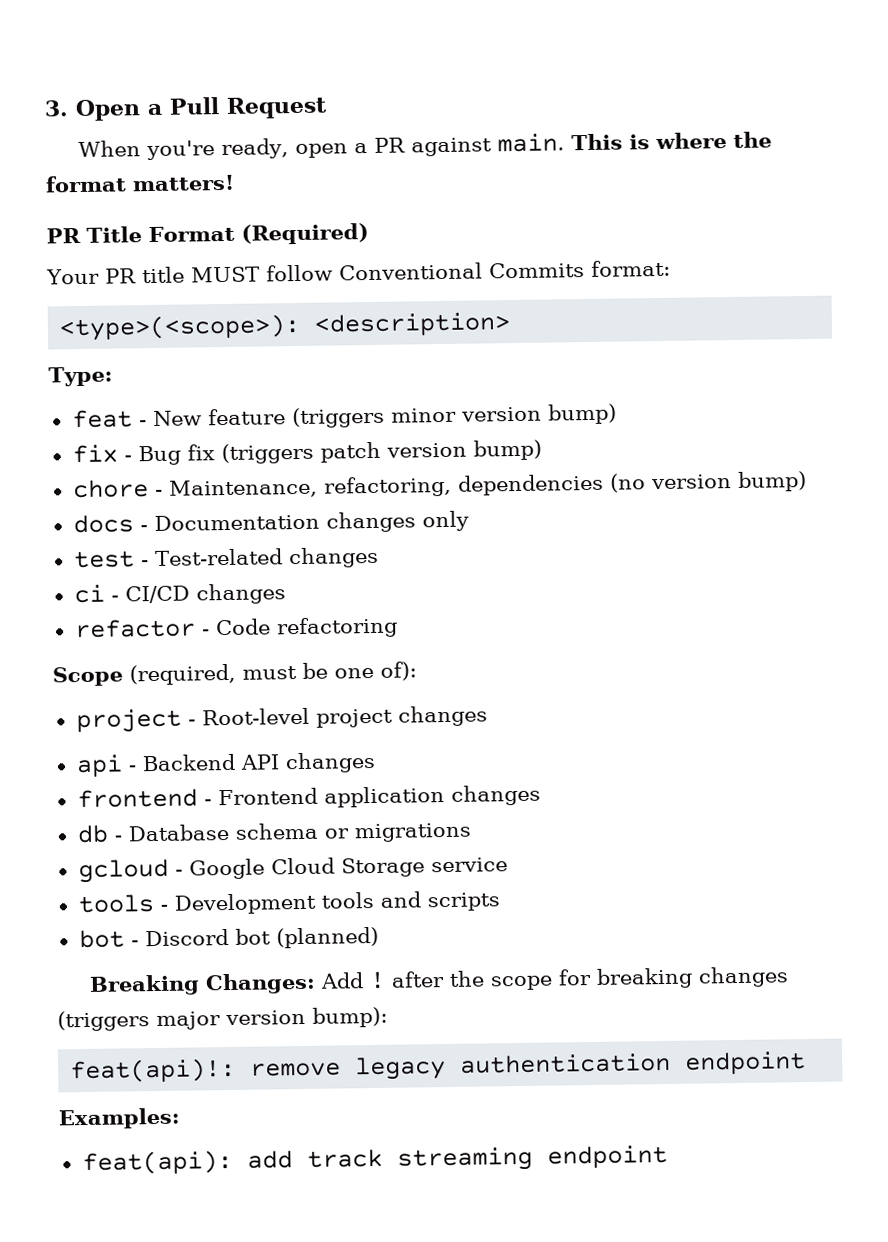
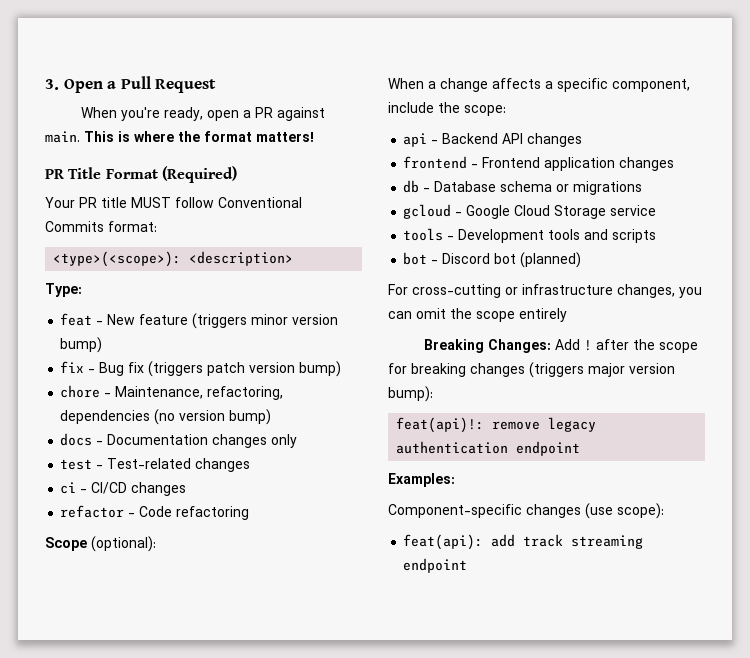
[129,661,417,686] [75,705,488,734] (required, must be one of): // project - Root-level project changes -> [91,536,156,552] [388,78,690,92] [388,102,506,116] (optional): // When a change affects a specific component, include the scope:
(379, 937) none -> [388,284,702,298] [388,308,567,322] // For cross-cutting or infrastructure changes, you can omit the scope entirely
(180, 1118) none -> [388,503,664,519] // Component-specific changes (use scope):

